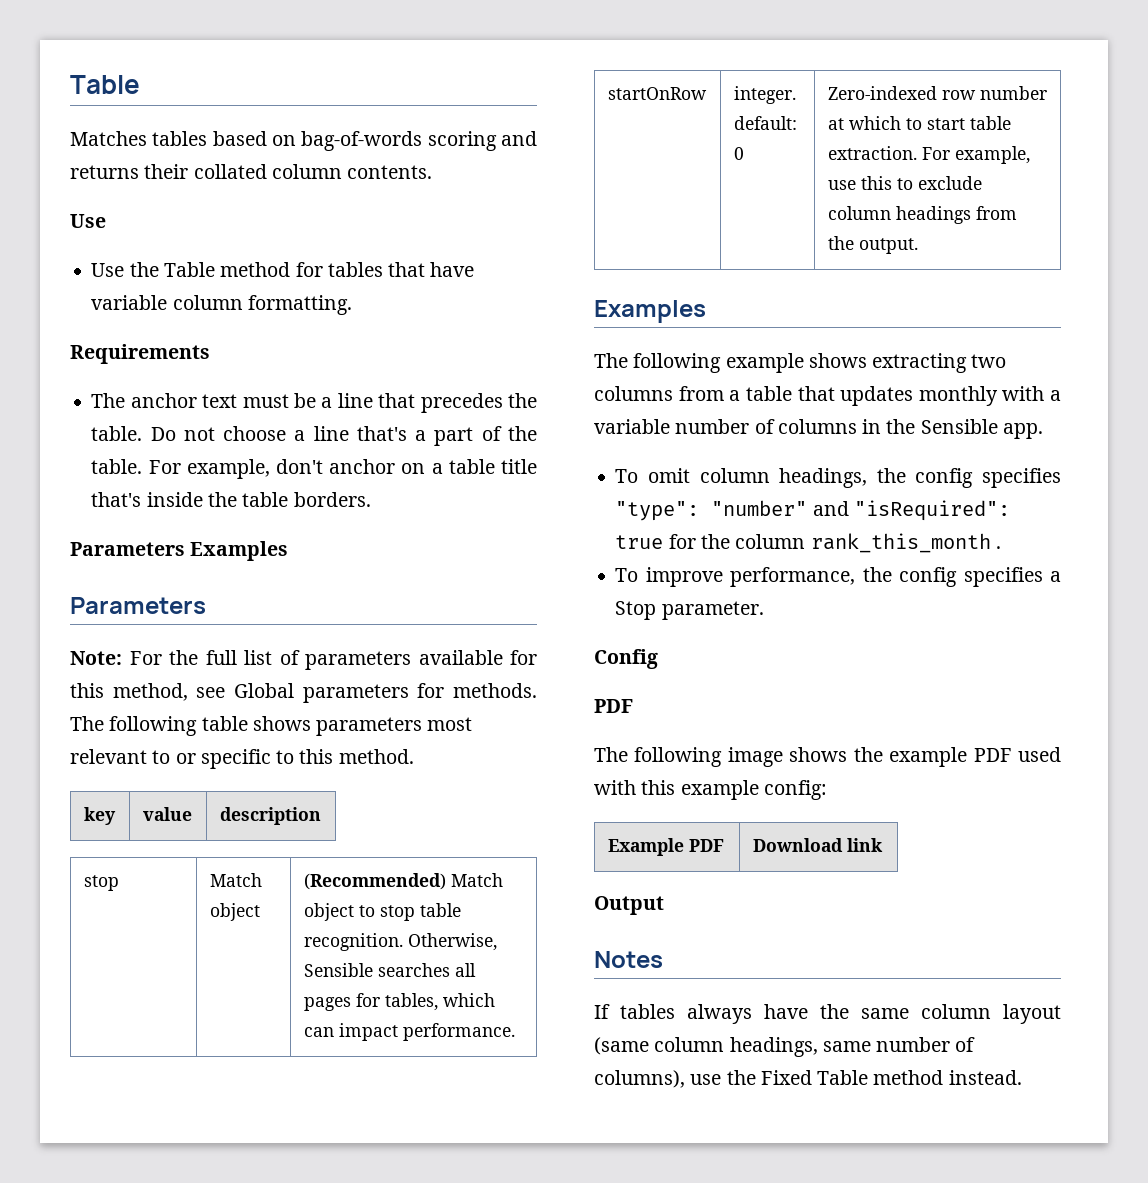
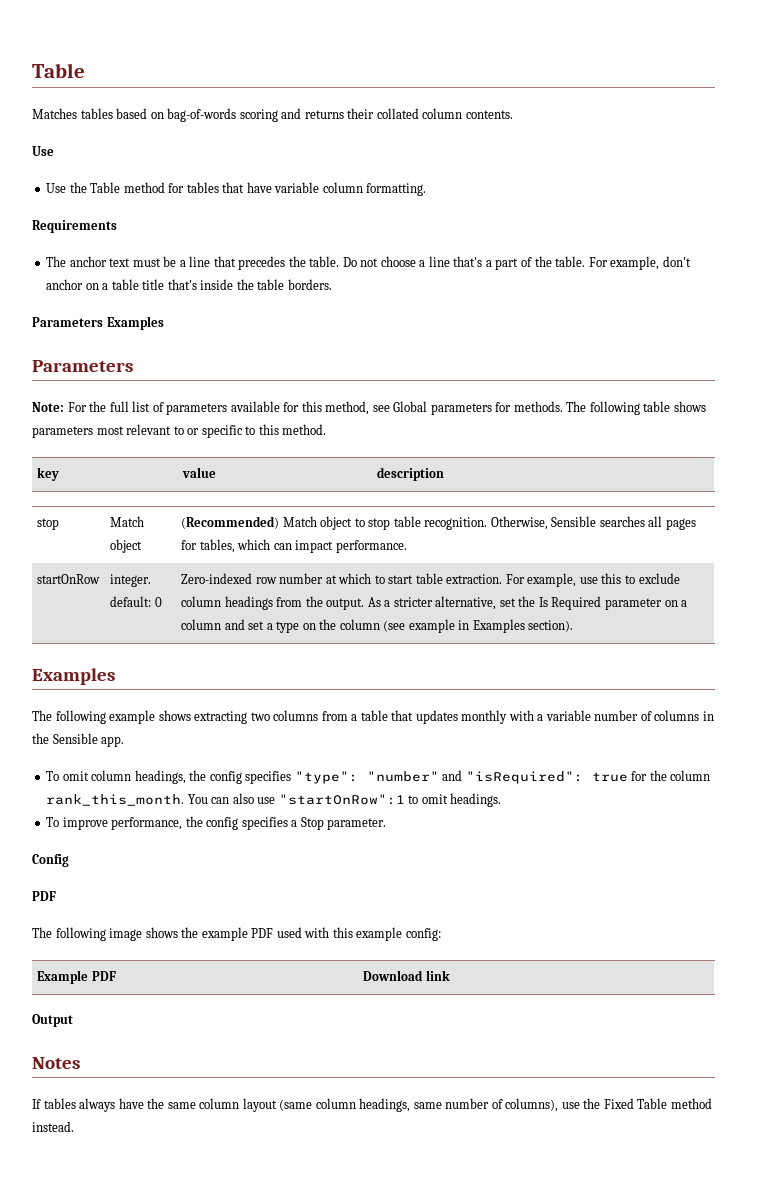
(918, 246) none -> [367,596,688,610] [181,619,574,633] As a stricter alternative, set the Is Required parameter on a column and set a type on the column (see example in Examples section).
[810,533,1001,553] rank_this_month . -> [46,793,502,807] rank_this_month. You can also use "startOnRow":1 to omit headings.

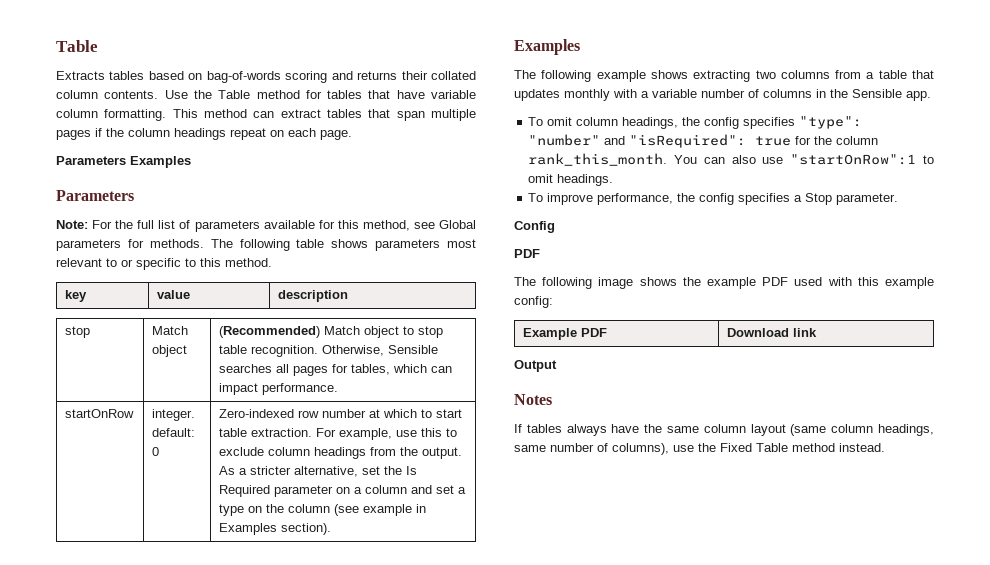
[32,108,77,119] Matches -> [56,71,105,80] Extracts
[32,146,54,156] // Use // -> (159, 94) none
[32,220,117,233] [46,256,691,270] [46,279,332,290] // Requirements // The anchor text must be a line that precedes the table. Do not choose a line that's a part of the table. For example, don't anchor on a table title that's inside the table borders. -> [172,109,476,121] [56,128,352,140] This method can extract tables that span multiple pages if the column headings repeat on each page.

